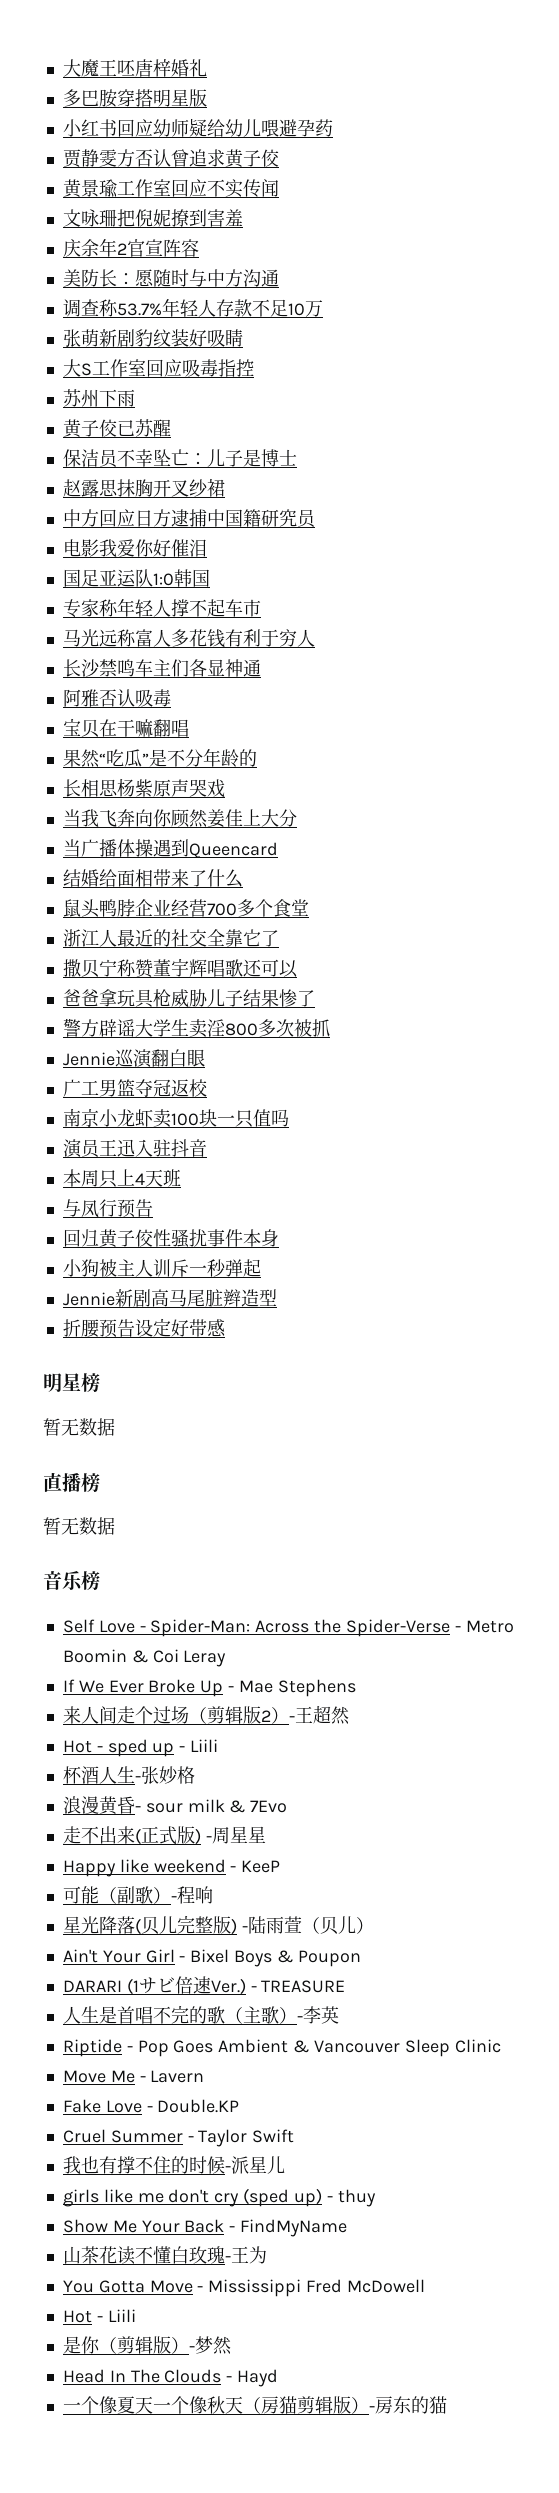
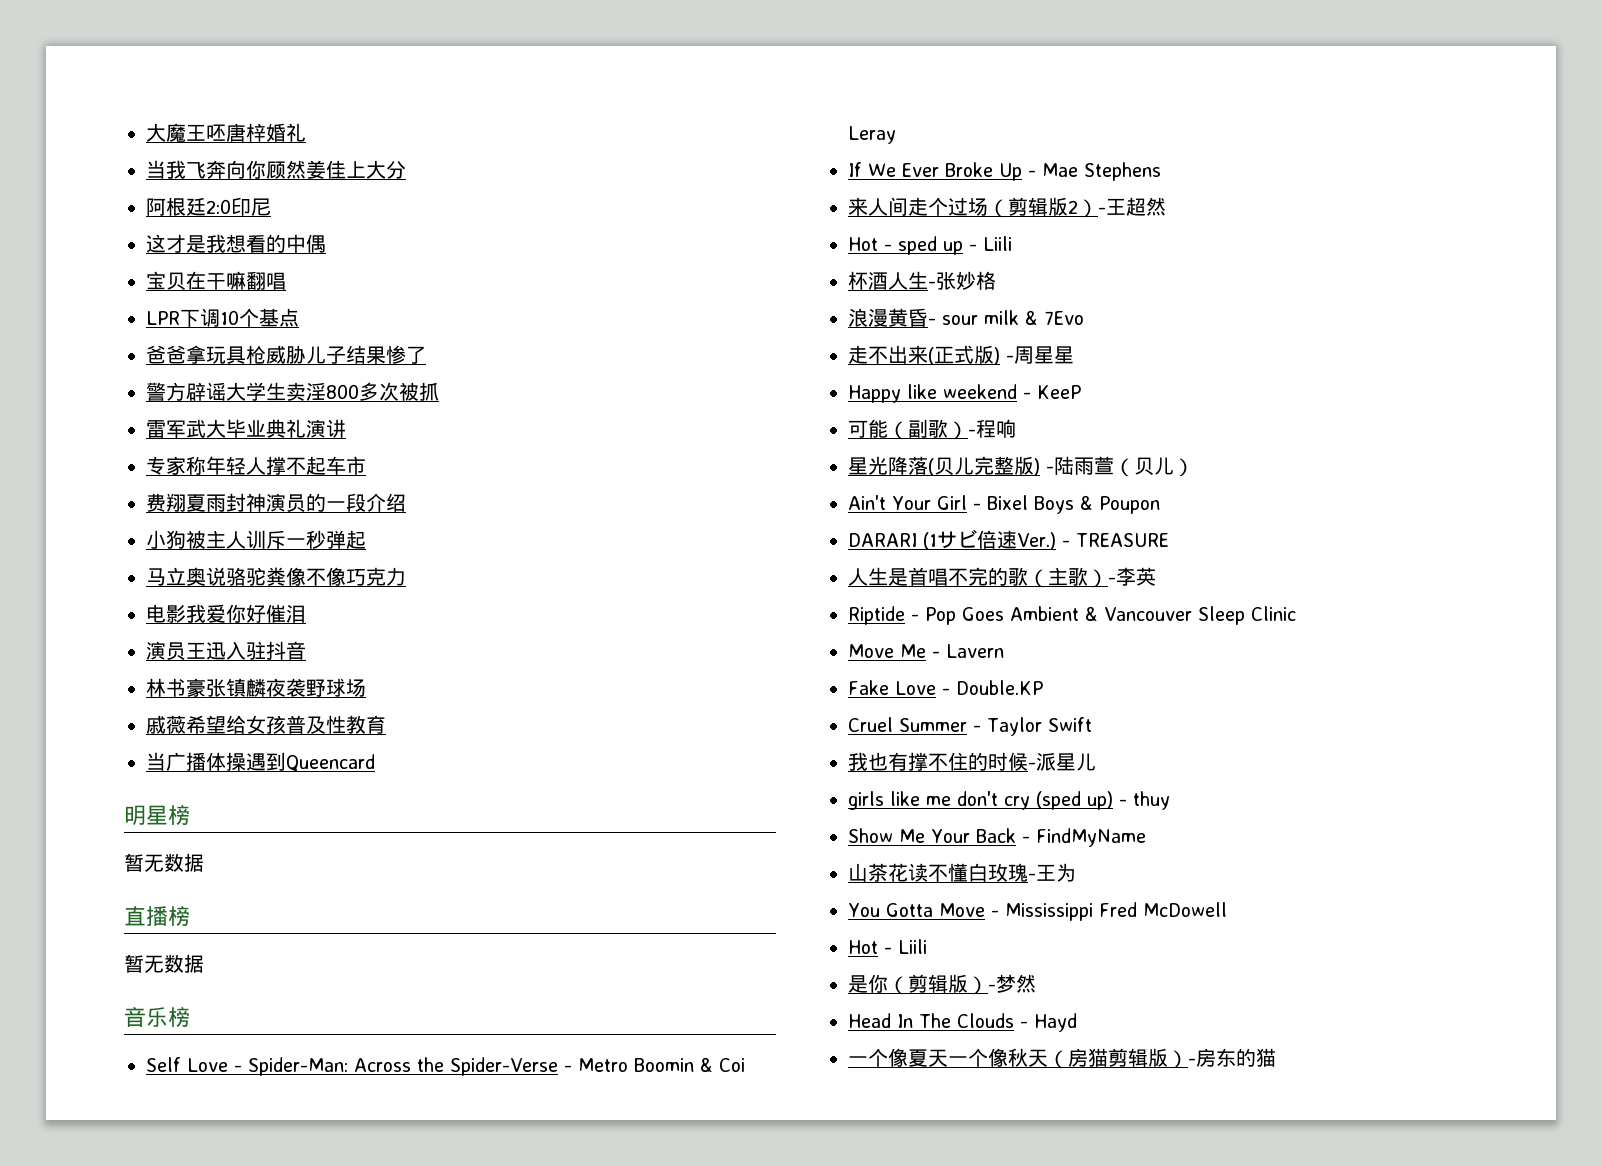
[62,89,207,108] [62,118,333,137] [62,149,279,168] [62,179,279,198] [62,209,243,227] [62,238,199,257] [62,269,279,287] [62,298,323,317] [62,329,243,347] [62,359,254,377] [62,389,135,407] [62,419,171,438] [62,449,297,468] [62,478,225,497] [62,509,317,528] [62,539,207,557] [62,569,210,587] [62,598,261,618] [62,629,315,648] [62,659,261,677] [62,689,171,707] [62,718,189,738] [62,748,257,768] [62,778,225,798] // 多巴胺穿搭明星版 // 小红书回应幼师疑给幼儿喂避孕药 // 贾静雯方否认曾追求黄子佼 // 黄景瑜工作室回应不实传闻 // 文咏珊把倪妮撩到害羞 // 庆余年2官宣阵容 // 美防长：愿随时与中方沟通 // 调查称53.7%年轻人存款不足10万 // 张萌新剧豹纹装好吸睛 // 大S工作室回应吸毒指控 // 苏州下雨 // 黄子佼已苏醒 // 保洁员不幸坠亡：儿子是博士 // 赵露思抹胸开叉纱裙 // 中方回应日方逮捕中国籍研究员 // 电影我爱你好催泪 // 国足亚运队1:0韩国 // 专家称年轻人撑不起车市 // 马光远称富人多花钱有利于穷人 // 长沙禁鸣车主们各显神通 // 阿雅否认吸毒 // 宝贝在干嘛翻唱 // 果然“吃瓜”是不分年龄的 // 长相思杨紫原声哭戏 -> (306, 132) none
[62,839,278,859] [62,869,243,888] [62,899,309,918] [62,929,279,947] [62,958,298,978] 当广播体操遇到Queencard // 结婚给面相带来了什么 // 鼠头鸭脖企业经营700多个食堂 // 浙江人最近的社交全靠它了 // 撒贝宁称赞董宇辉唱歌还可以 -> [146,197,271,216] [146,234,326,253] [146,271,286,291] [146,308,299,327] 阿根廷2:0印尼 // 这才是我想看的中偶 // 宝贝在干嘛翻唱 // LPR下调10个基点
[62,1049,205,1068] [62,1079,208,1097] [62,1108,289,1128] [62,1139,207,1158] [62,1169,181,1188] [62,1199,153,1218] [62,1229,279,1248] Jennie巡演翻白眼 // 广工男篮夺冠返校 // 南京小龙虾卖100块一只值吗 // 演员王迅入驻抖音 // 本周只上4天班 // 与凤行预告 // 回归黄子佼性骚扰事件本身 -> [146,419,346,438] [146,456,366,476] [146,493,406,513] 雷军武大毕业典礼演讲 // 专家称年轻人撑不起车市 // 费翔夏雨封神演员的一段介绍
[62,1289,277,1307] [62,1318,226,1338] Jennie新剧高马尾脏辫造型 // 折腰预告设定好带感 -> [146,567,406,586] [146,604,306,623] [146,641,306,661] [146,678,366,697] [146,715,386,735] [146,752,375,771] 马立奥说骆驼粪像不像巧克力 // 电影我爱你好催泪 // 演员王迅入驻抖音 // 林书豪张镇麟夜袭野球场 // 戚薇希望给女孩普及性教育 // 当广播体操遇到Queencard

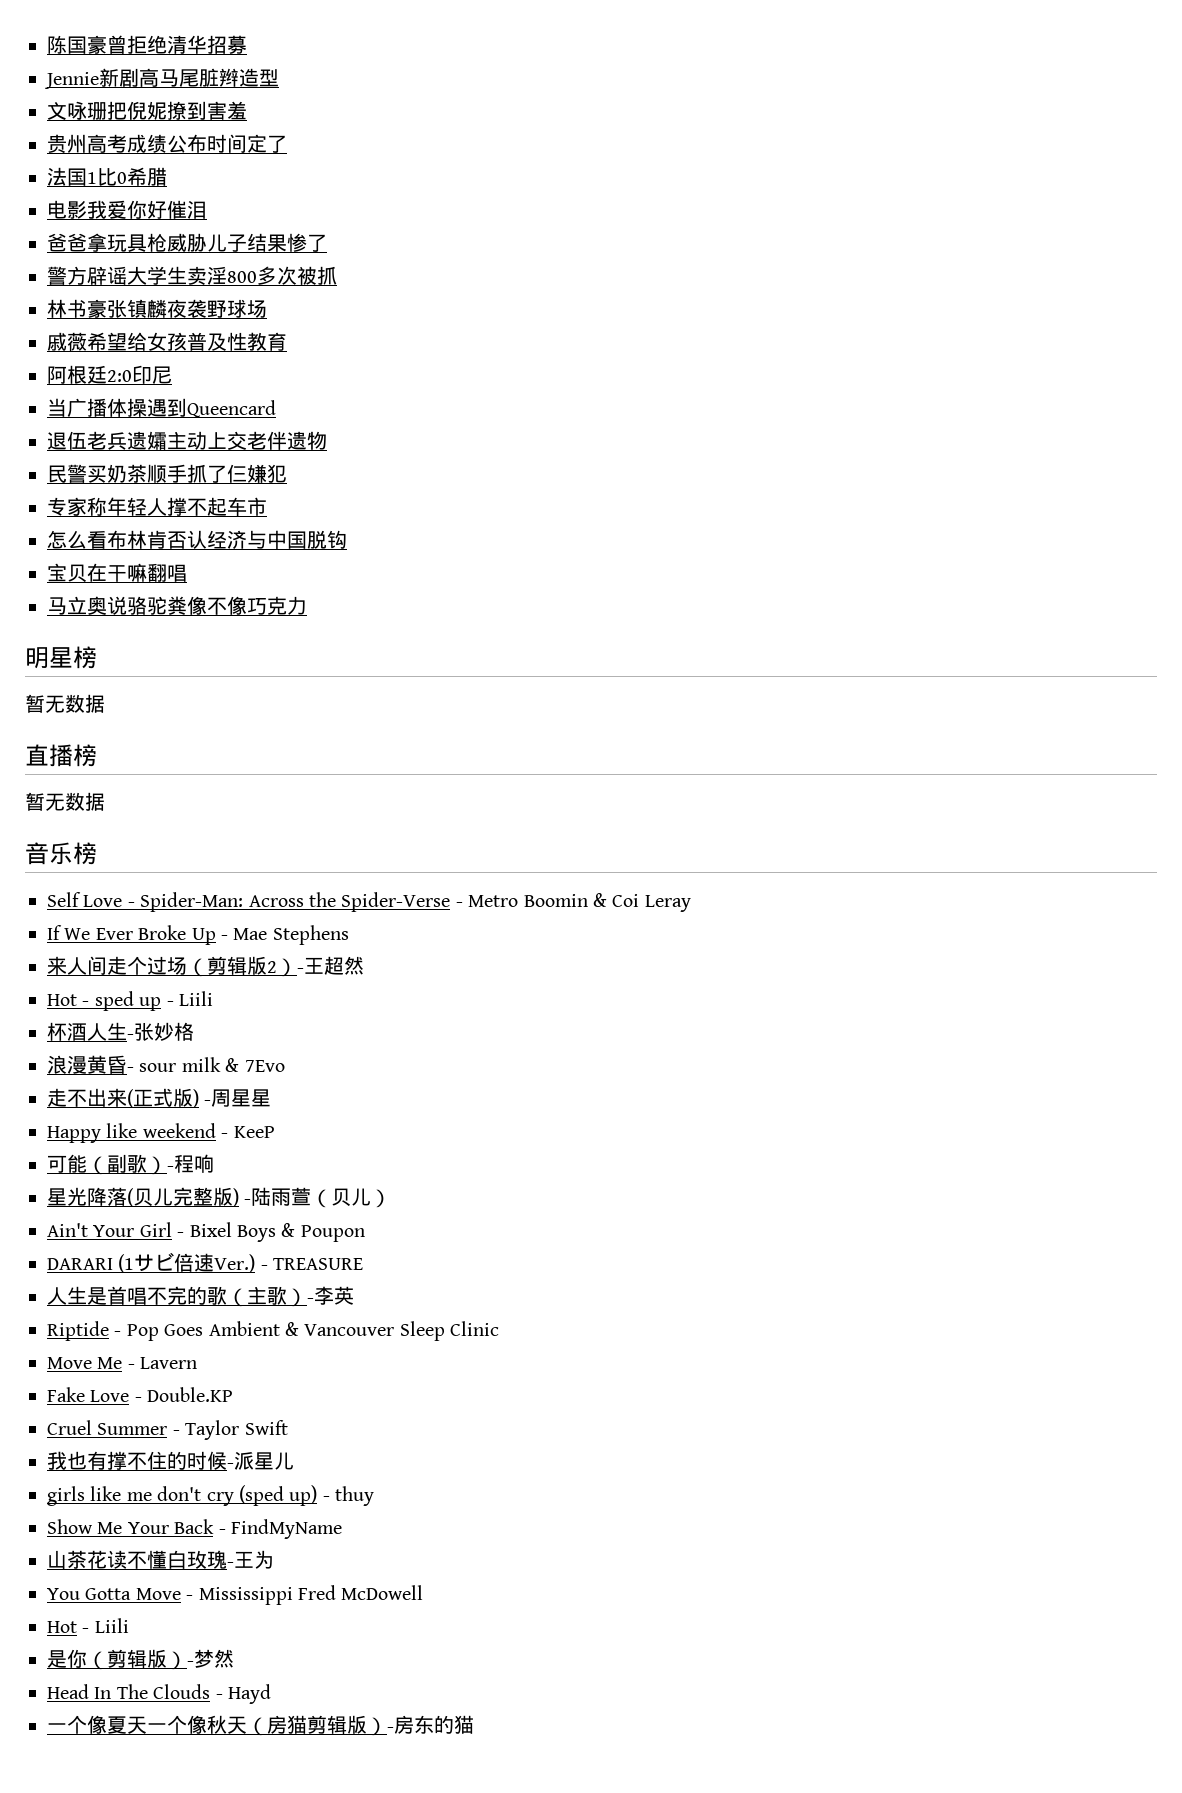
[146,123,306,142] [146,160,406,179] [146,197,271,216] [146,234,326,253] [146,271,286,291] [146,308,299,327] 大魔王呸唐梓婚礼 // 当我飞奔向你顾然姜佳上大分 // 阿根廷2:0印尼 // 这才是我想看的中偶 // 宝贝在干嘛翻唱 // LPR下调10个基点 -> [47,35,247,54] [44,68,279,89] [47,101,247,120] [47,134,287,154] [47,167,167,186] [47,200,207,219] 陈国豪曾拒绝清华招募 // Jennie新剧高马尾脏辫造型 // 文咏珊把倪妮撩到害羞 // 贵州高考成绩公布时间定了 // 法国1比0希腊 // 电影我爱你好催泪
[146,419,346,438] [146,456,366,476] [146,493,406,513] [146,530,366,549] [146,567,406,586] [146,604,306,623] [146,641,306,661] // 雷军武大毕业典礼演讲 // 专家称年轻人撑不起车市 // 费翔夏雨封神演员的一段介绍 // 小狗被主人训斥一秒弹起 // 马立奥说骆驼粪像不像巧克力 // 电影我爱你好催泪 // 演员王迅入驻抖音 -> (337, 275) none
(386, 724) none -> [47,365,172,384] // 阿根廷2:0印尼
(375, 762) none -> [47,431,327,450] [47,464,287,483] [47,497,267,517] [47,530,347,549] [47,563,187,583] [47,596,307,615] // 退伍老兵遗孀主动上交老伴遗物 // 民警买奶茶顺手抓了仨嫌犯 // 专家称年轻人撑不起车市 // 怎么看布林肯否认经济与中国脱钩 // 宝贝在干嘛翻唱 // 马立奥说骆驼粪像不像巧克力

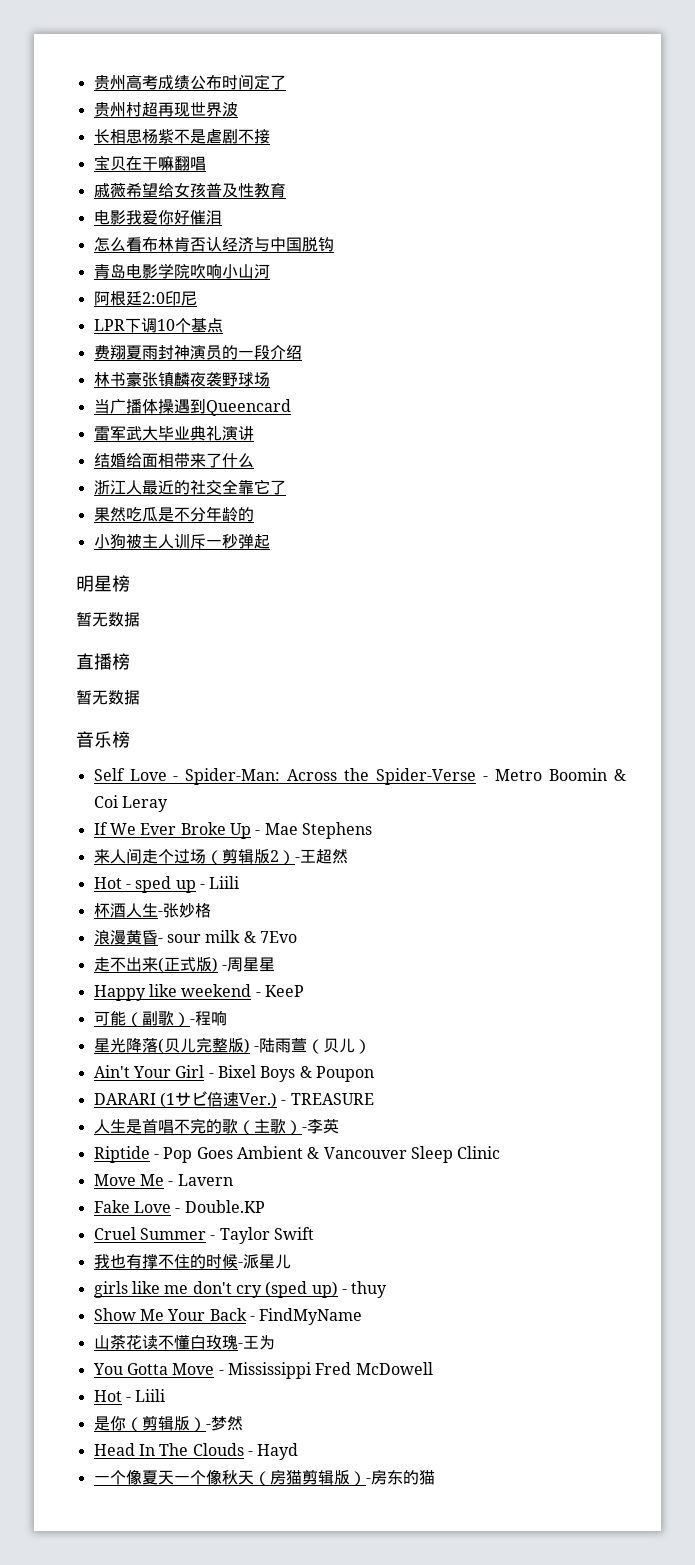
[47,35,247,54] [44,68,279,89] [47,101,247,120] 陈国豪曾拒绝清华招募 // Jennie新剧高马尾脏辫造型 // 文咏珊把倪妮撩到害羞 // -> (93, 82) none
[47,167,167,186] [47,200,207,219] [47,233,327,252] [47,266,337,285] [47,299,267,318] 法国1比0希腊 // 电影我爱你好催泪 // 爸爸拿玩具枪威胁儿子结果惨了 // 警方辟谣大学生卖淫800多次被抓 // 林书豪张镇麟夜袭野球场 -> [93,102,238,117] [93,128,270,144] [93,155,206,171] 贵州村超再现世界波 // 长相思杨紫不是虐剧不接 // 宝贝在干嘛翻唱
[47,365,172,384] [47,398,276,418] [47,431,327,450] [47,464,287,483] [47,497,267,517] 阿根廷2:0印尼 // 当广播体操遇到Queencard // 退伍老兵遗孀主动上交老伴遗物 // 民警买奶茶顺手抓了仨嫌犯 // 专家称年轻人撑不起车市 -> [93,210,222,225] 电影我爱你好催泪
[47,563,187,583] [47,596,307,615] 宝贝在干嘛翻唱 // 马立奥说骆驼粪像不像巧克力 -> [93,263,270,279] [93,291,197,306] [93,318,223,333] [93,344,302,360] [93,372,270,387] [93,399,291,416] [93,425,254,441] [93,452,254,468] [93,479,286,495] [93,506,254,522] [93,534,270,549] 青岛电影学院吹响小山河 // 阿根廷2:0印尼 // LPR下调10个基点 // 费翔夏雨封神演员的一段介绍 // 林书豪张镇麟夜袭野球场 // 当广播体操遇到Queencard // 雷军武大毕业典礼演讲 // 结婚给面相带来了什么 // 浙江人最近的社交全靠它了 // 果然吃瓜是不分年龄的 // 小狗被主人训斥一秒弹起

